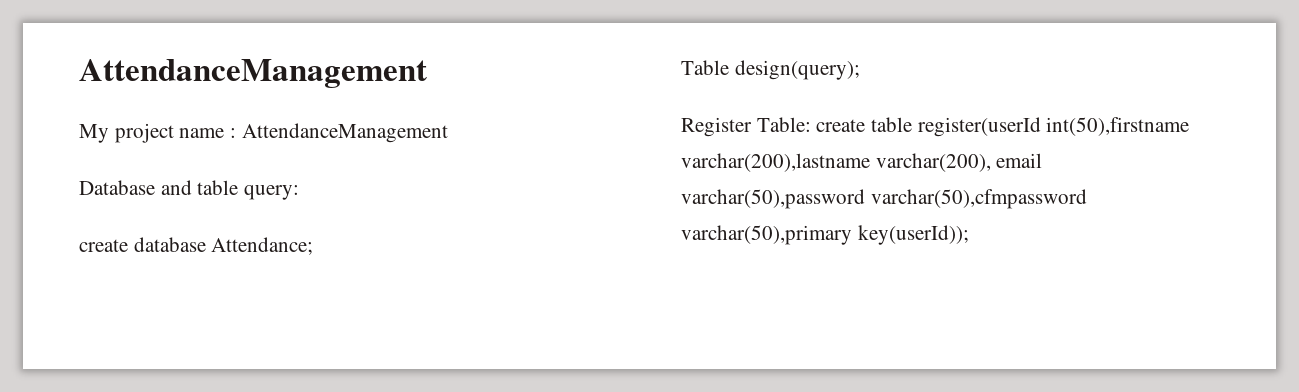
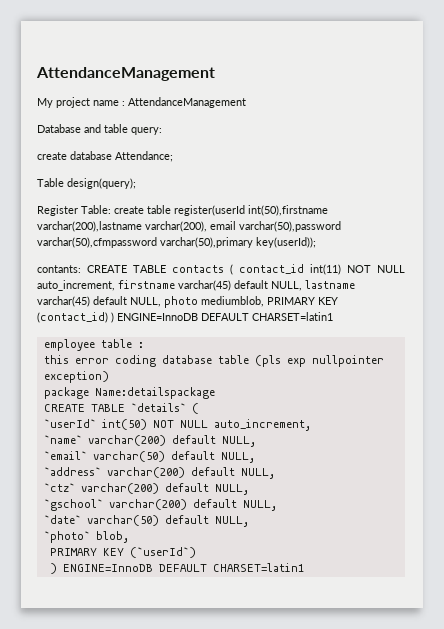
(969, 235) none -> [37,264,405,275] [37,280,355,291] [37,296,338,308] [37,312,333,323] [43,339,144,351] [43,355,384,367] [43,371,109,383] [43,387,215,399] [43,403,199,414] [43,419,311,431] [43,435,256,447] [43,451,255,463] [43,467,275,479] [43,483,249,495] [43,499,277,511] [43,515,249,527] [43,531,129,543] [49,547,196,558] [49,563,304,574] // contants: CREATE TABLE contacts ( contact_id int(11) NOT NULL auto_increment, firstname varchar(45) default NULL, lastname varchar(45) default NULL, photo mediumblob, PRIMARY KEY (contact_id) ) ENGINE=InnoDB DEFAULT CHARSET=latin1 // employee table : // this error coding database table (pls exp nullpointer exception) // package Name:detailspackage // CREATE TABLE `details` ( // `userId` int(50) NOT NULL auto_increment, // `name` varchar(200) default NULL, // `email` varchar(50) default NULL, // `address` varchar(200) default NULL, // `ctz` varchar(200) default NULL, // `gschool` varchar(200) default NULL, // `date` varchar(50) default NULL, // `photo` blob, // PRIMARY KEY (`userId`) // ) ENGINE=InnoDB DEFAULT CHARSET=latin1

